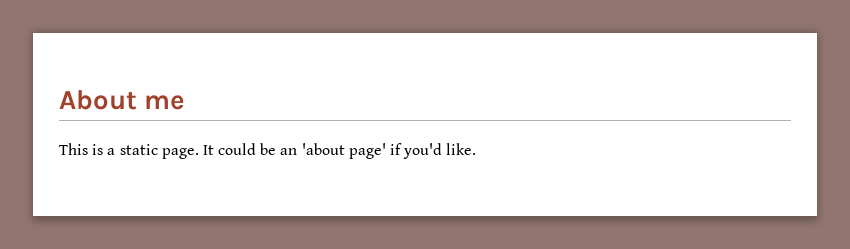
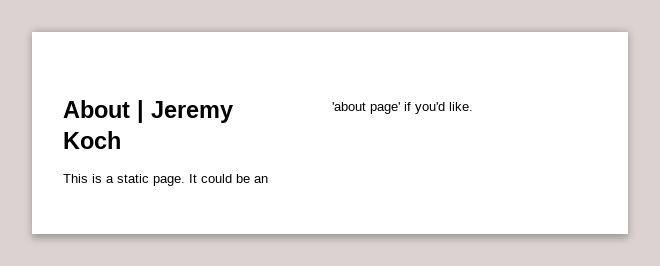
[144,95,186,110] me -> [137,100,233,123] [63,131,121,149] | Jeremy Koch

